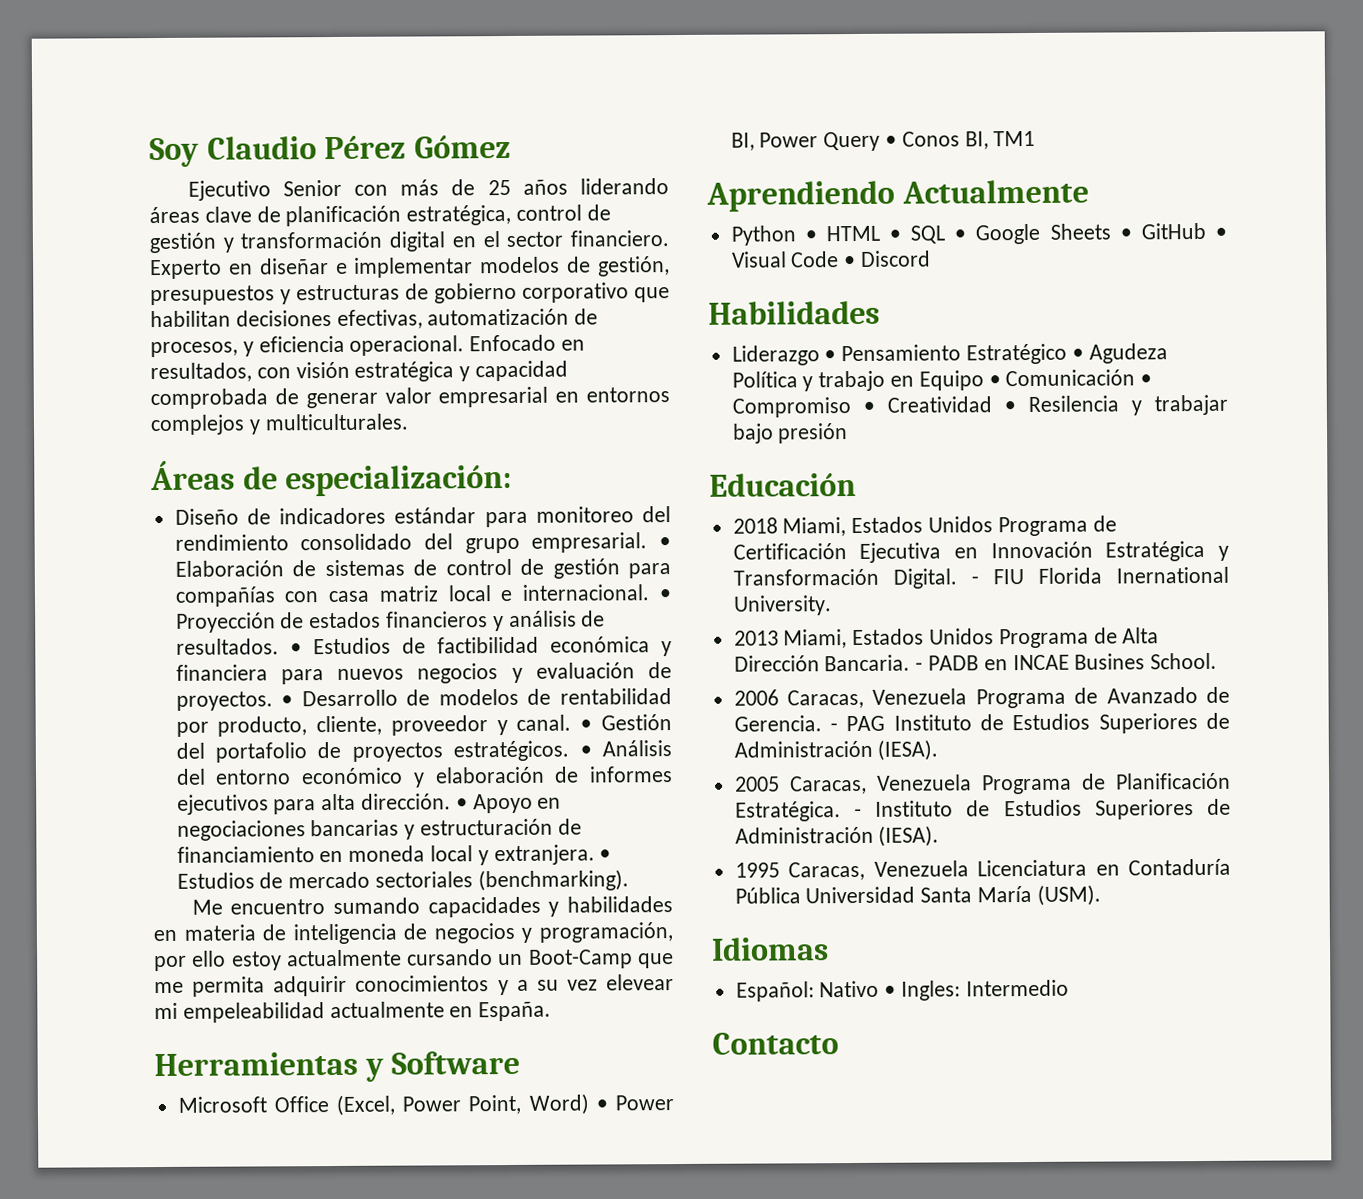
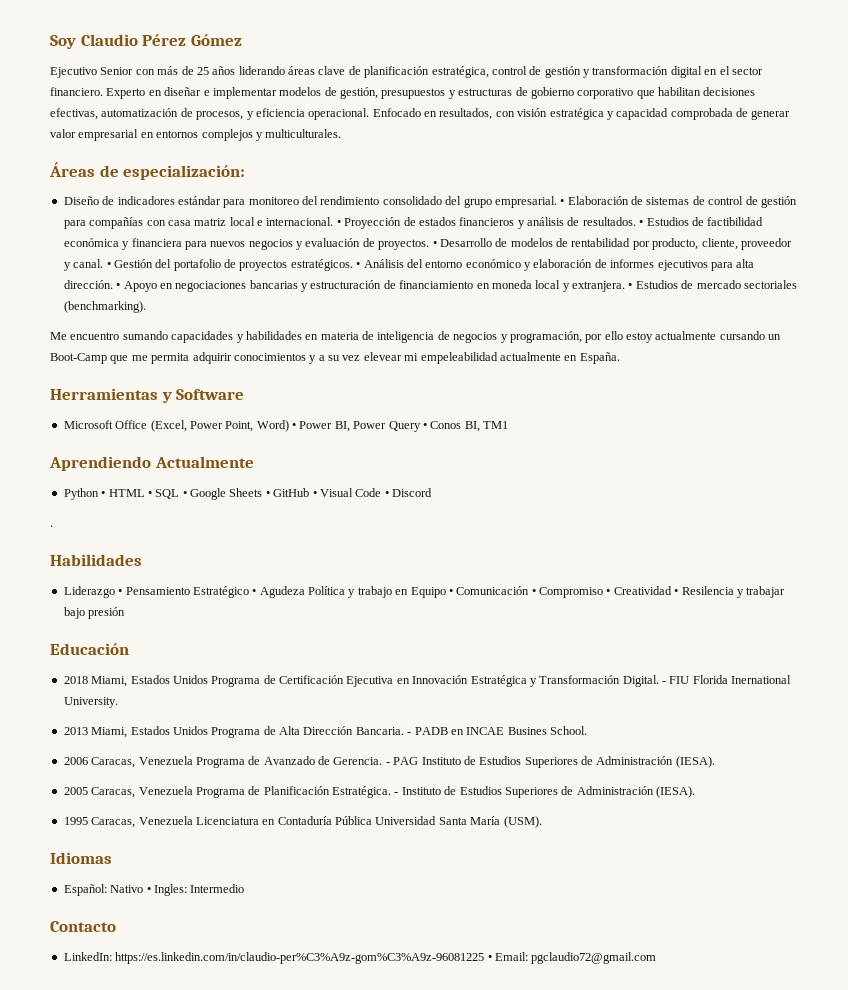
(932, 258) none -> [50,525,53,527] // .
(839, 1043) none -> [63,952,657,964] // LinkedIn: https://es.linkedin.com/in/claudio-per%C3%A9z-gom%C3%A9z-96081225 • Email: pgclaudio72@gmail.com

